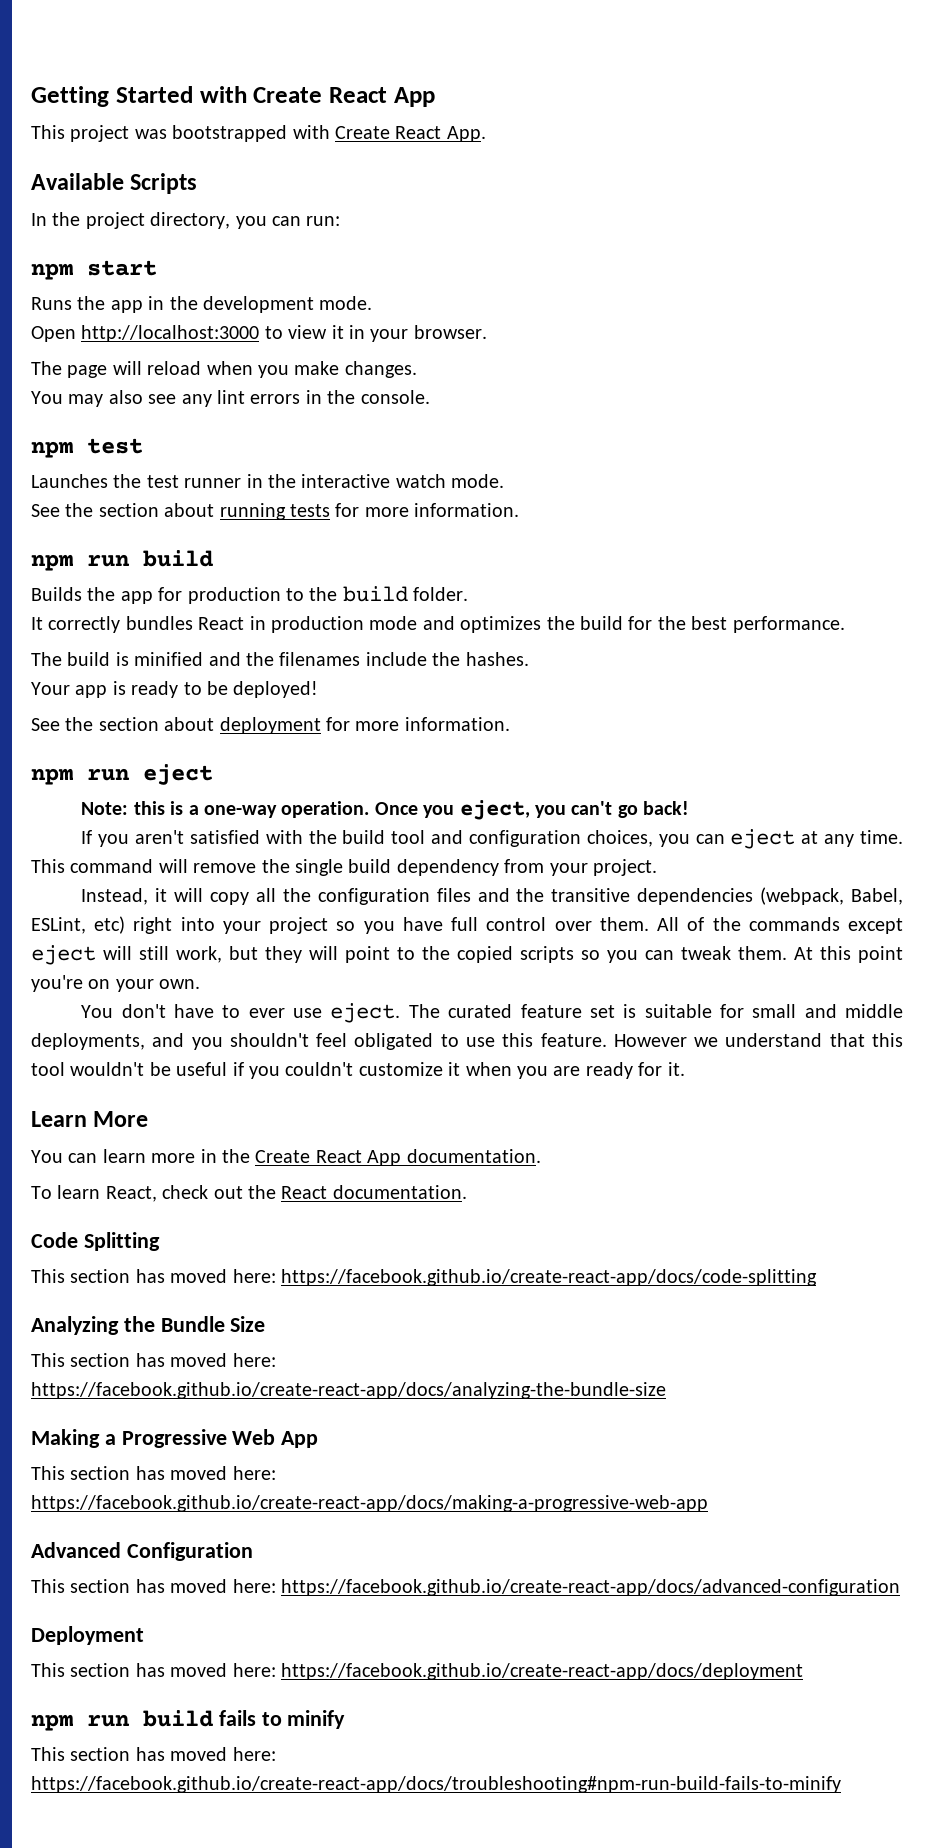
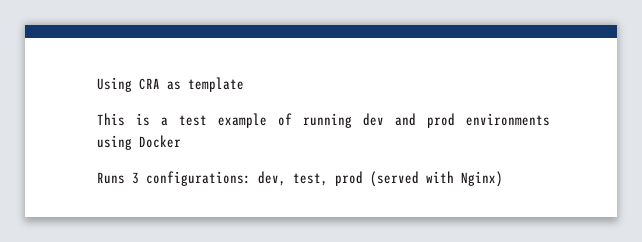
[31,86,435,107] [31,125,486,142] [31,173,198,194] [31,212,341,229] [31,260,157,280] [31,296,373,313] [31,325,487,342] [31,361,417,378] [31,390,430,407] [31,438,143,458] [31,474,505,488] [31,503,520,520] [31,550,213,571] [31,586,469,604] [31,616,845,633] [31,652,529,666] [31,681,319,698] [31,717,510,734] [31,764,213,785] [81,800,690,820] [81,829,904,849] [31,859,657,876] [81,887,903,905] [31,916,904,934] [31,945,903,965] [31,975,201,992] [81,1003,904,1023] [31,1033,904,1050] [31,1062,685,1079] [31,1111,149,1127] [31,1149,541,1166] [31,1185,467,1202] [31,1232,160,1251] [31,1269,817,1286] [31,1316,266,1335] [31,1353,276,1367] [31,1382,666,1399] [31,1429,319,1448] [31,1466,276,1480] [31,1495,708,1512] [31,1542,253,1561] [31,1579,900,1596] [31,1626,144,1645] [31,1663,803,1680] [31,1710,346,1731] [31,1747,276,1761] [31,1776,841,1793] Getting Started with Create React App // This project was bootstrapped with Create React App. // Available Scripts // In the project directory, you can run: // npm start // Runs the app in the development mode. // Open http://localhost:3000 to view it in your browser. // The page will reload when you make changes. // You may also see any lint errors in the console. // npm test // Launches the test runner in the interactive watch mode. // See the section about running tests for more information. // npm run build // Builds the app for production to the build folder. // It correctly bundles React in production mode and optimizes the build for the best performance. // The build is minified and the filenames include the hashes. // Your app is ready to be deployed! // See the section about deployment for more information. // npm run eject // Note: this is a one-way operation. Once you eject, you can't go back! // If you aren't satisfied with the build tool and configuration choices, you can eject at any time. This command will remove the single build dependency from your project. // Instead, it will copy all the configuration files and the transitive dependencies (webpack, Babel, ESLint, etc) right into your project so you have full control over them. All of the commands except eject will still work, but they will point to the copied scripts so you can tweak them. At this point you're on your own. // You don't have to ever use eject. The curated feature set is suitable for small and middle deployments, and you shouldn't feel obligated to use this feature. However we understand that this tool wouldn't be useful if you couldn't customize it when you are ready for it. // Learn More // You can learn more in the Create React App documentation. // To learn React, check out the React documentation. // Code Splitting // This section has moved here: https://facebook.github.io/create-react-app/docs/code-splitting // Analyzing the Bundle Size // This section has moved here: https://facebook.github.io/create-react-app/docs/analyzing-the-bundle-size // Making a Progressive Web App // This section has moved here: https://facebook.github.io/create-react-app/docs/making-a-progressive-web-app // Advanced Configuration // This section has moved here: https://facebook.github.io/create-react-app/docs/advanced-configuration // Deployment // This section has moved here: https://facebook.github.io/create-react-app/docs/deployment // npm run build fails to minify // This section has moved here: https://facebook.github.io/create-react-app/docs/troubleshooting#npm-run-build-fails-to-minify -> [97,77,244,92] [97,113,550,128] [97,135,181,150] [97,171,503,187] Using CRA as template // This is a test example of running dev and prod environments using Docker // Runs 3 configurations: dev, test, prod (served with Nginx)

